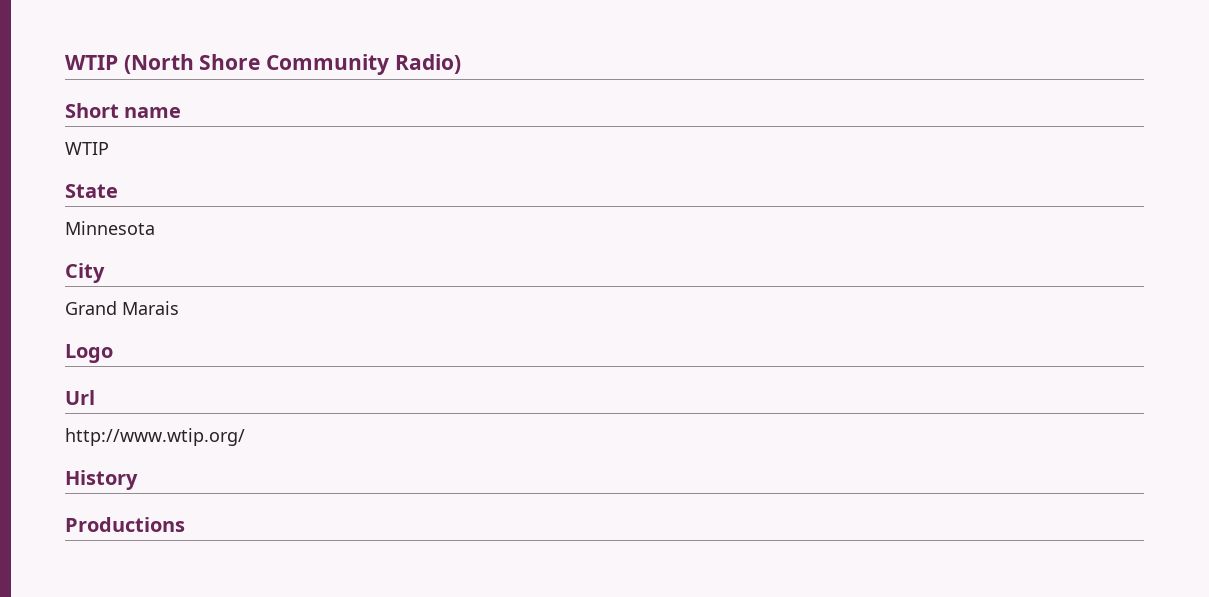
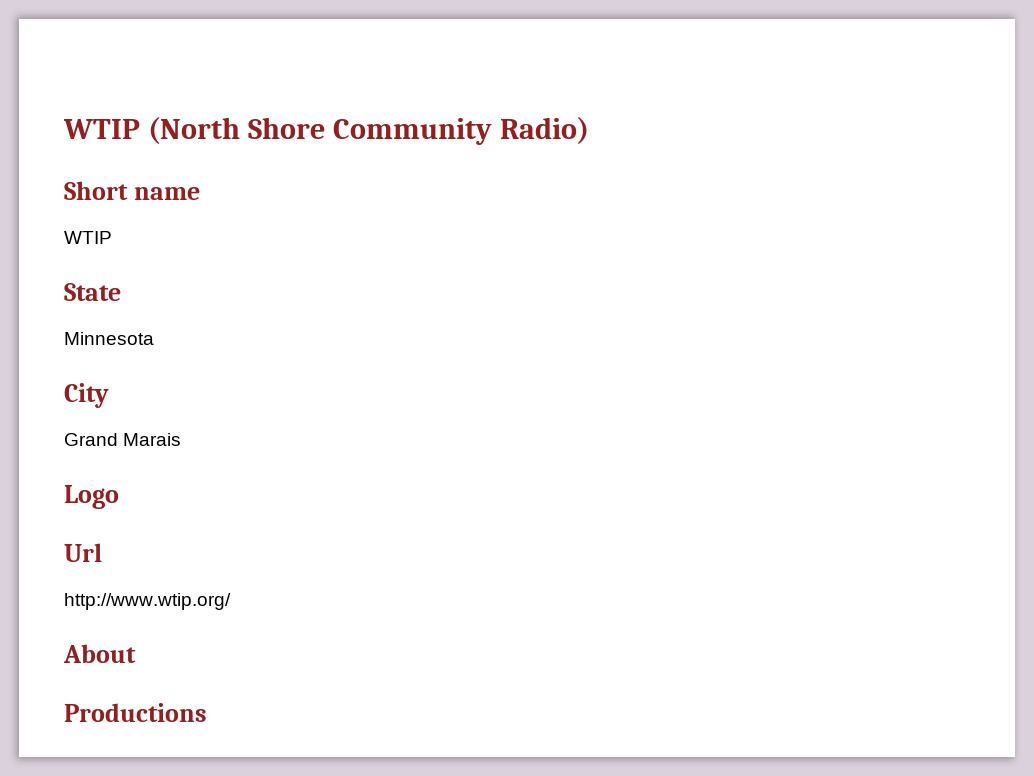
[65,470,138,490] History -> [63,644,136,663] About

